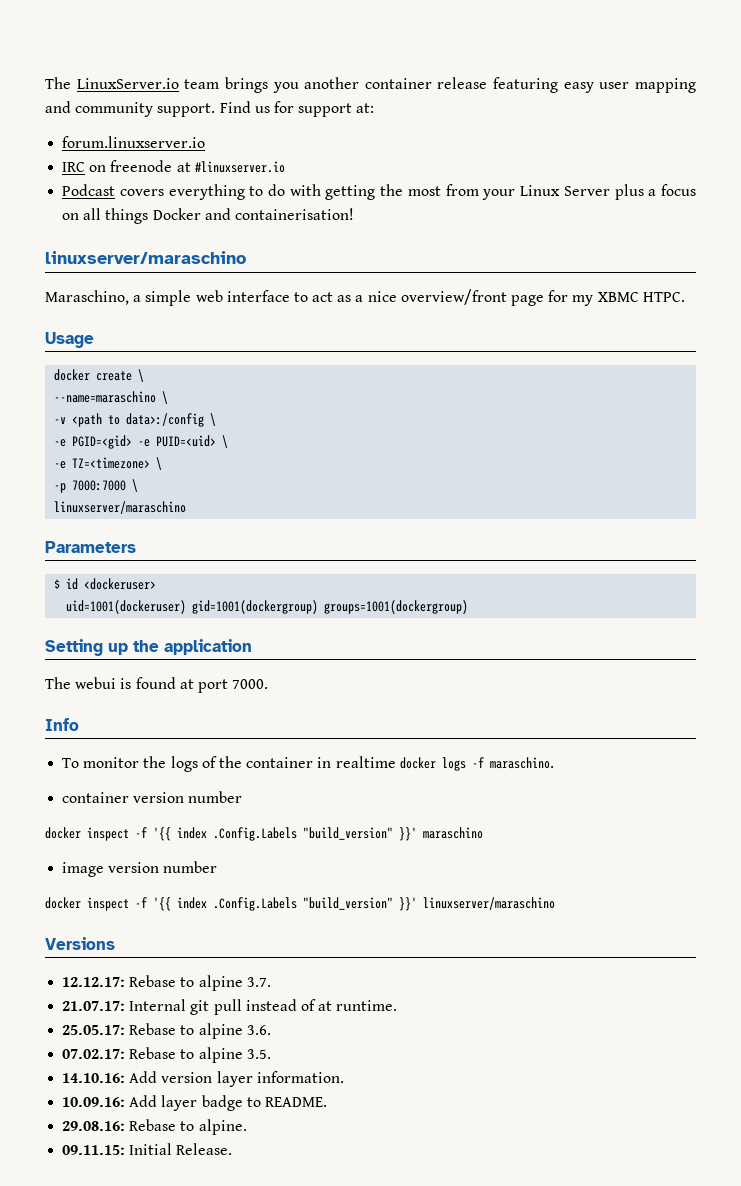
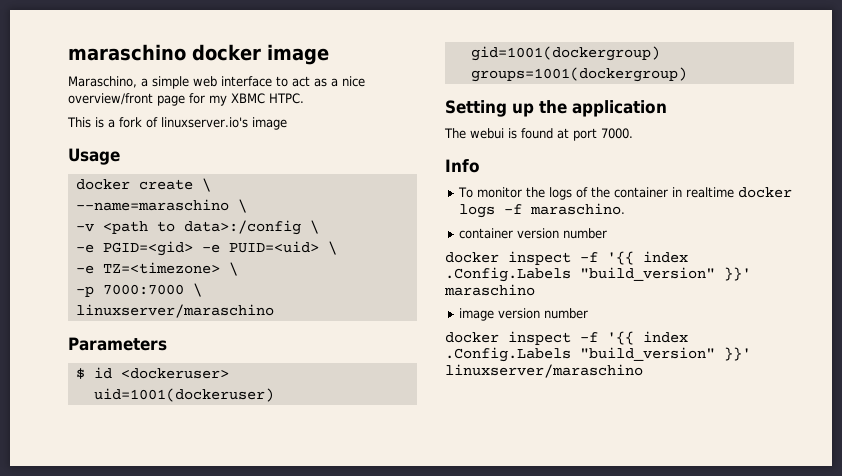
[45,77,696,93] [45,101,375,117] [62,136,206,148] [62,160,285,173] [62,184,697,200] [62,208,354,224] [45,251,246,264] The LinuxServer.io team brings you another container release featuring easy user mapping and community support. Find us for support at: // forum.linuxserver.io // IRC on freenode at #linuxserver.io // Podcast covers everything to do with getting the most from your Linux Server plus a focus on all things Docker and containerisation! // linuxserver/maraschino -> [68,44,329,65] maraschino docker image
(685, 297) none -> [67,117,287,130] // This is a fork of linuxserver.io's image
[45,937,115,950] [62,975,271,991] [62,999,398,1015] [62,1023,271,1039] [62,1047,271,1063] [62,1071,344,1087] [62,1095,327,1111] [62,1119,247,1135] [62,1143,233,1155] // Versions // 12.12.17: Rebase to alpine 3.7. // 21.07.17: Internal git pull instead of at runtime. // 25.05.17: Rebase to alpine 3.6. // 07.02.17: Rebase to alpine 3.5. // 14.10.16: Add version layer information. // 10.09.16: Add layer badge to README. // 29.08.16: Rebase to alpine. // 09.11.15: Initial Release. -> (643, 371) none

